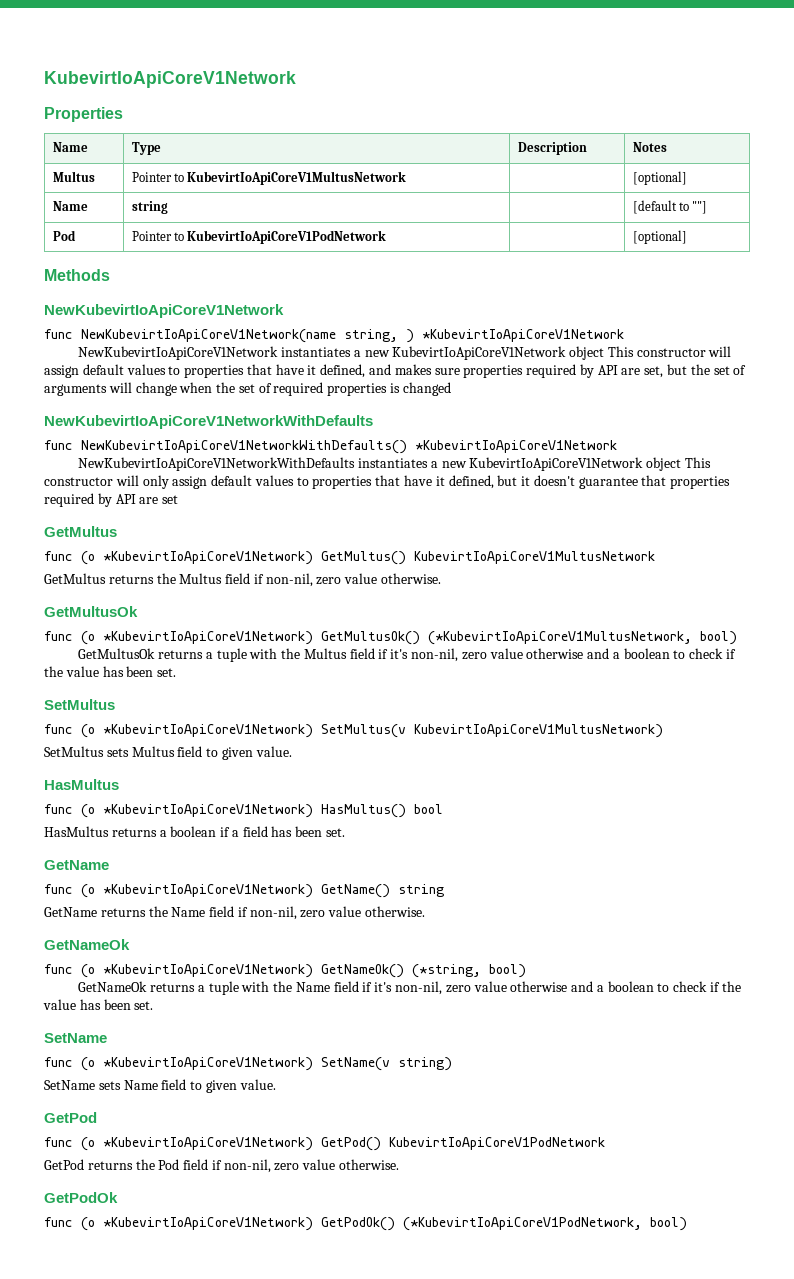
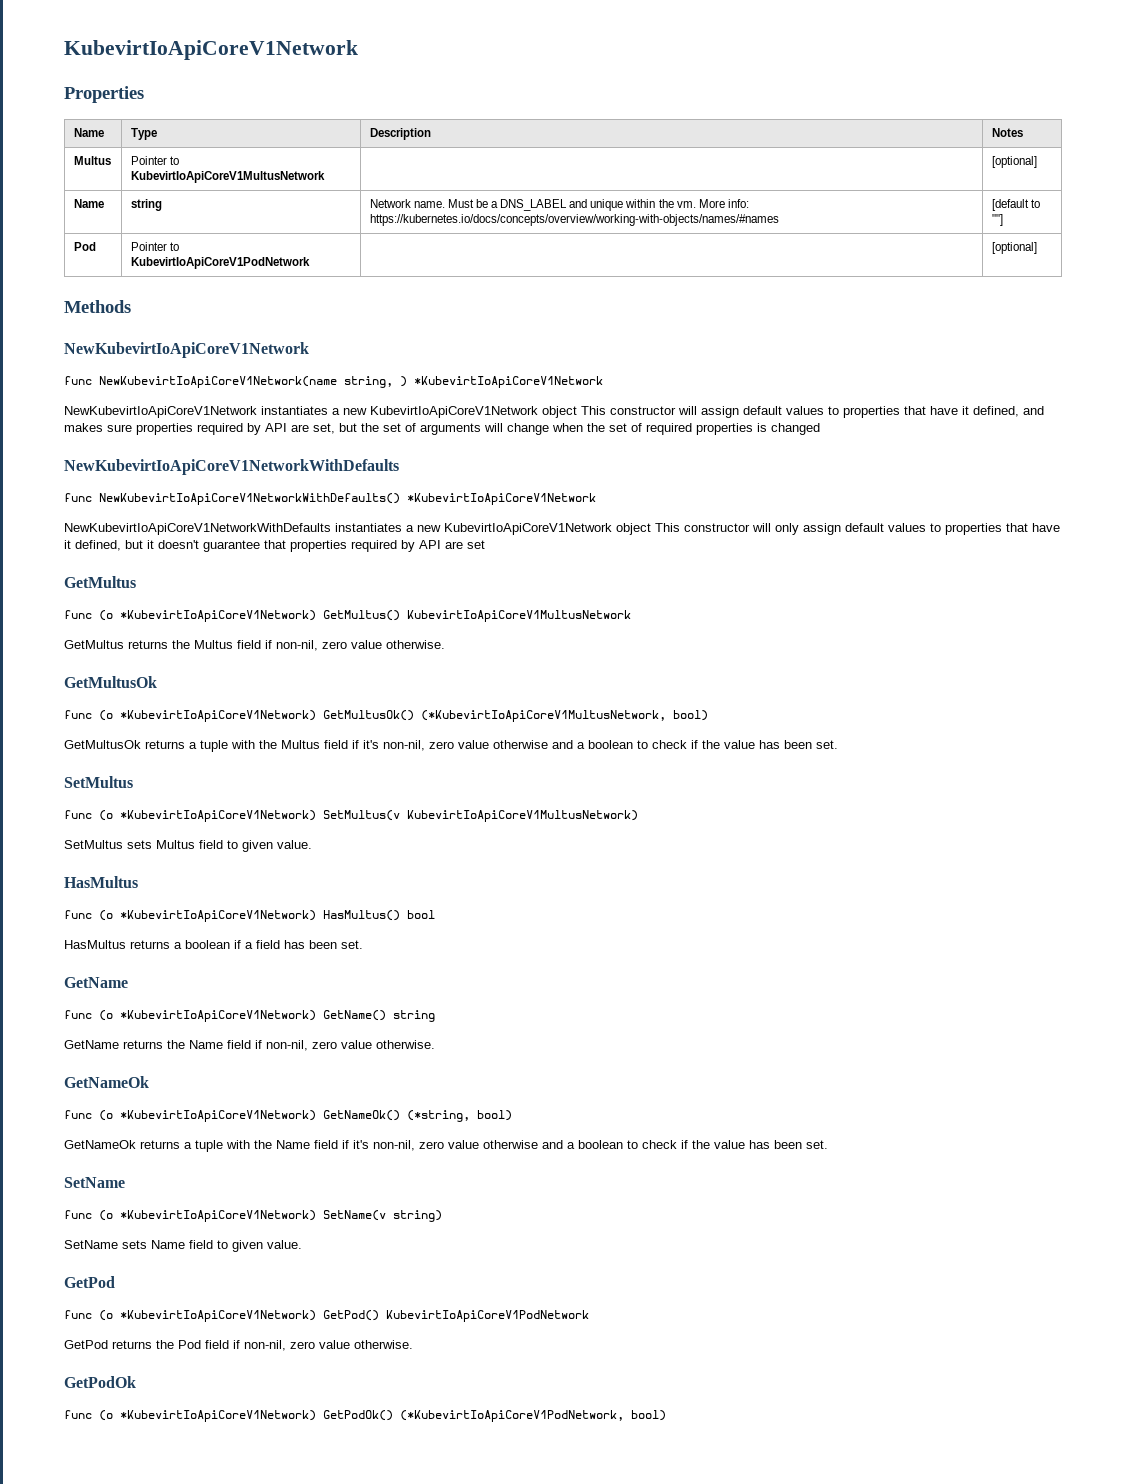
(168, 207) none -> [369,199,749,211] [369,214,779,226] Network name. Must be a DNS_LABEL and unique within the vm. More info: https://kubernetes.io/docs/concepts/overview/working-with-objects/names/#names

